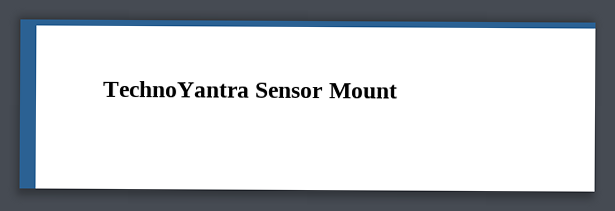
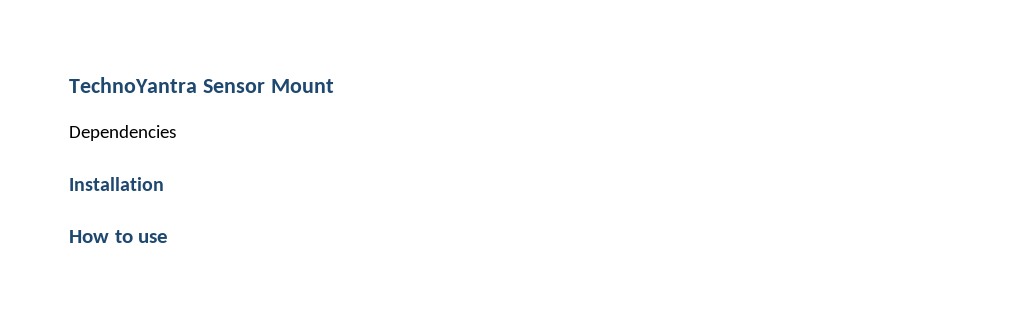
(398, 91) none -> [69,125,176,141] [69,177,164,191] [69,230,169,243] // Dependencies // Installation // How to use

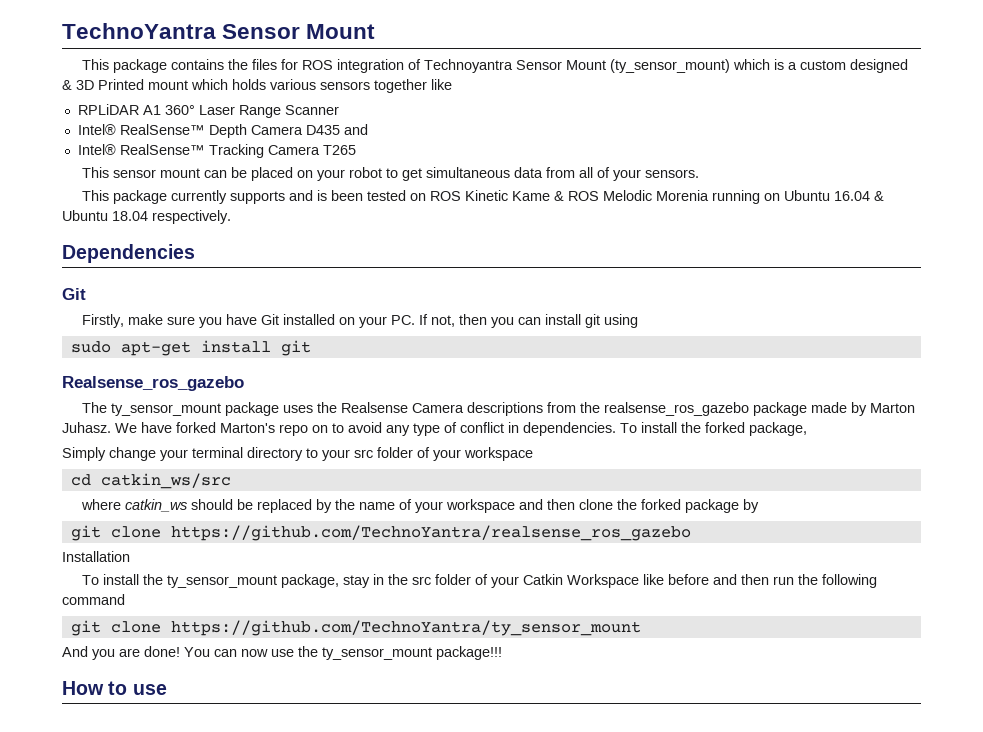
[69,125,176,141] [69,177,164,191] Dependencies // Installation -> [82,59,909,73] [62,79,452,93] [77,104,339,118] [77,124,368,138] [77,144,356,158] [82,167,700,181] [82,190,885,204] [62,210,231,224] [62,244,195,263] [62,288,86,300] [82,314,639,328] [70,340,311,356] [62,376,244,391] [82,402,916,416] [62,422,807,436] [62,447,533,461] [70,473,231,489] [81,499,760,513] [70,525,691,541] [62,551,130,562] [82,574,878,588] [62,594,125,605] [70,620,641,636] [62,646,502,660] This package contains the files for ROS integration of Technoyantra Sensor Mount (ty_sensor_mount) which is a custom designed & 3D Printed mount which holds various sensors together like // RPLiDAR A1 360° Laser Range Scanner // Intel® RealSense™ Depth Camera D435 and // Intel® RealSense™ Tracking Camera T265 // This sensor mount can be placed on your robot to get simultaneous data from all of your sensors. // This package currently supports and is been tested on ROS Kinetic Kame & ROS Melodic Morenia running on Ubuntu 16.04 & Ubuntu 18.04 respectively. // Dependencies // Git // Firstly, make sure you have Git installed on your PC. If not, then you can install git using // sudo apt-get install git // Realsense_ros_gazebo // The ty_sensor_mount package uses the Realsense Camera descriptions from the realsense_ros_gazebo package made by Marton Juhasz. We have forked Marton's repo on to avoid any type of conflict in dependencies. To install the forked package, // Simply change your terminal directory to your src folder of your workspace // cd catkin_ws/src // where catkin_ws should be replaced by the name of your workspace and then clone the forked package by // git clone https://github.com/TechnoYantra/realsense_ros_gazebo // Installation // To install the ty_sensor_mount package, stay in the src folder of your Catkin Workspace like before and then run the following command // git clone https://github.com/TechnoYantra/ty_sensor_mount // And you are done! You can now use the ty_sensor_mount package!!!

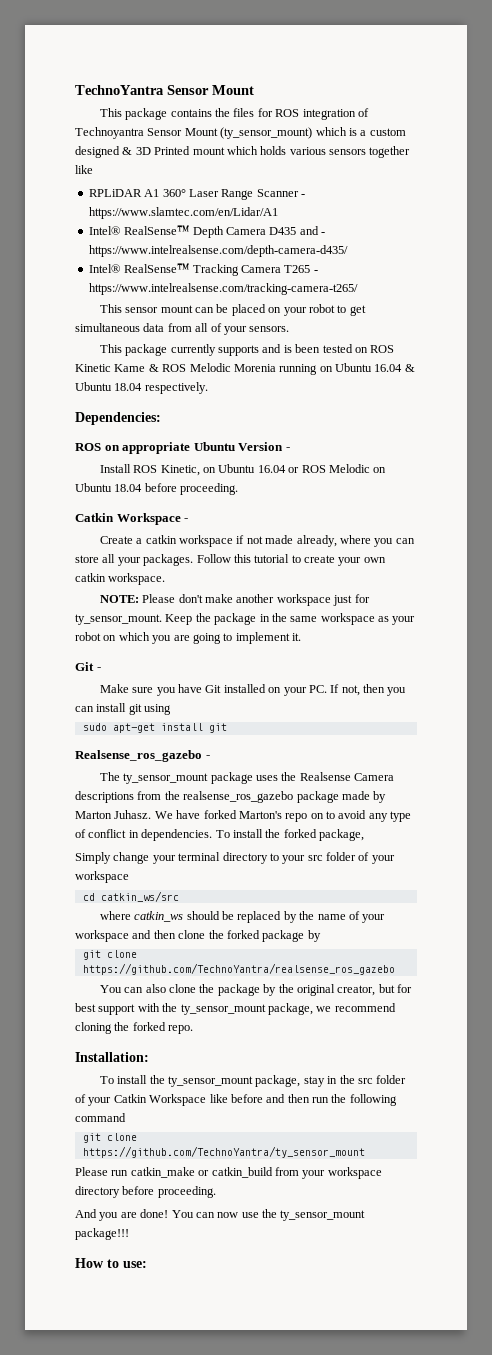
(339, 110) none -> [301,194,305,197] [88,207,278,219] - https://www.slamtec.com/en/Lidar/A1
(368, 129) none -> [321,232,325,235] [88,245,348,257] - https://www.intelrealsense.com/depth-camera-d435/
(356, 150) none -> [313,270,318,273] [88,283,358,295] - https://www.intelrealsense.com/tracking-camera-t265/
[62,244,195,263] [62,288,86,300] [82,314,164,328] Dependencies // Git // Firstly, make -> [75,412,161,425] [75,442,290,454] [99,464,387,476] [75,483,239,495] [75,513,189,525] [99,535,415,547] [75,554,386,566] [75,573,166,585] [99,594,370,606] [75,613,416,625] [75,632,301,644] [75,662,101,671] [99,684,129,693] Dependencies: // ROS on appropriate Ubuntu Version - // Install ROS Kinetic, on Ubuntu 16.04 or ROS Melodic on Ubuntu 18.04 before proceeding. // Catkin Workspace - // Create a catkin workspace if not made already, where you can store all your packages. Follow this tutorial to create your own catkin workspace. // NOTE: Please don't make another workspace just for ty_sensor_mount. Keep the package in the same workspace as your robot on which you are going to implement it. // Git - // Make
(244, 383) none -> [205,755,210,759] -
[62,551,130,562] Installation -> [99,984,413,996] [75,1003,396,1015] [75,1022,194,1034] [75,1052,149,1062] You can also clone the package by the original creator, but for best support with the ty_sensor_mount package, we recommend cloning the forked repo. // Installation:
(641, 628) none -> [75,1167,382,1179] [75,1186,216,1198] // Please run catkin_make or catkin_build from your workspace directory before proceeding.
[132,684,167,695] use -> [123,1261,147,1268] use:

